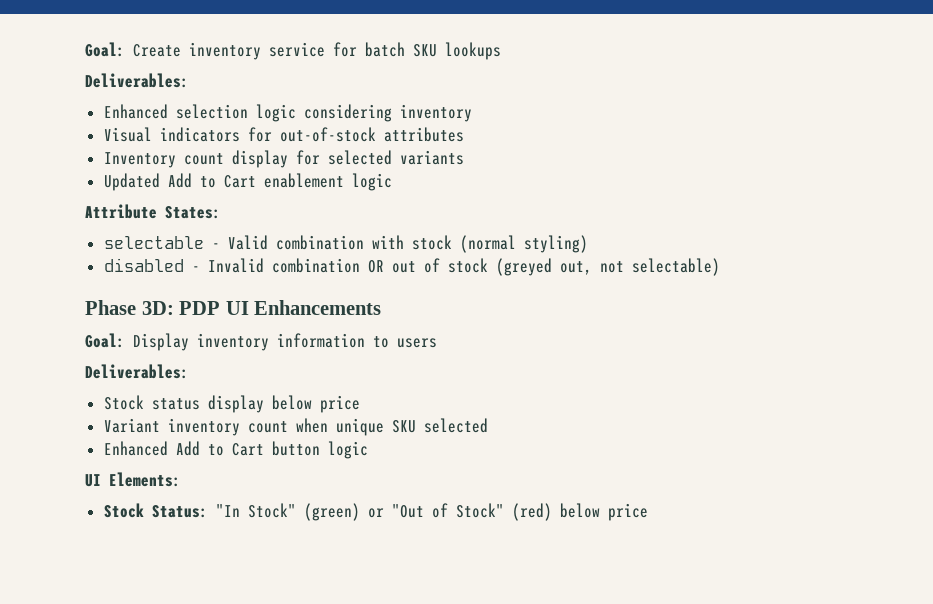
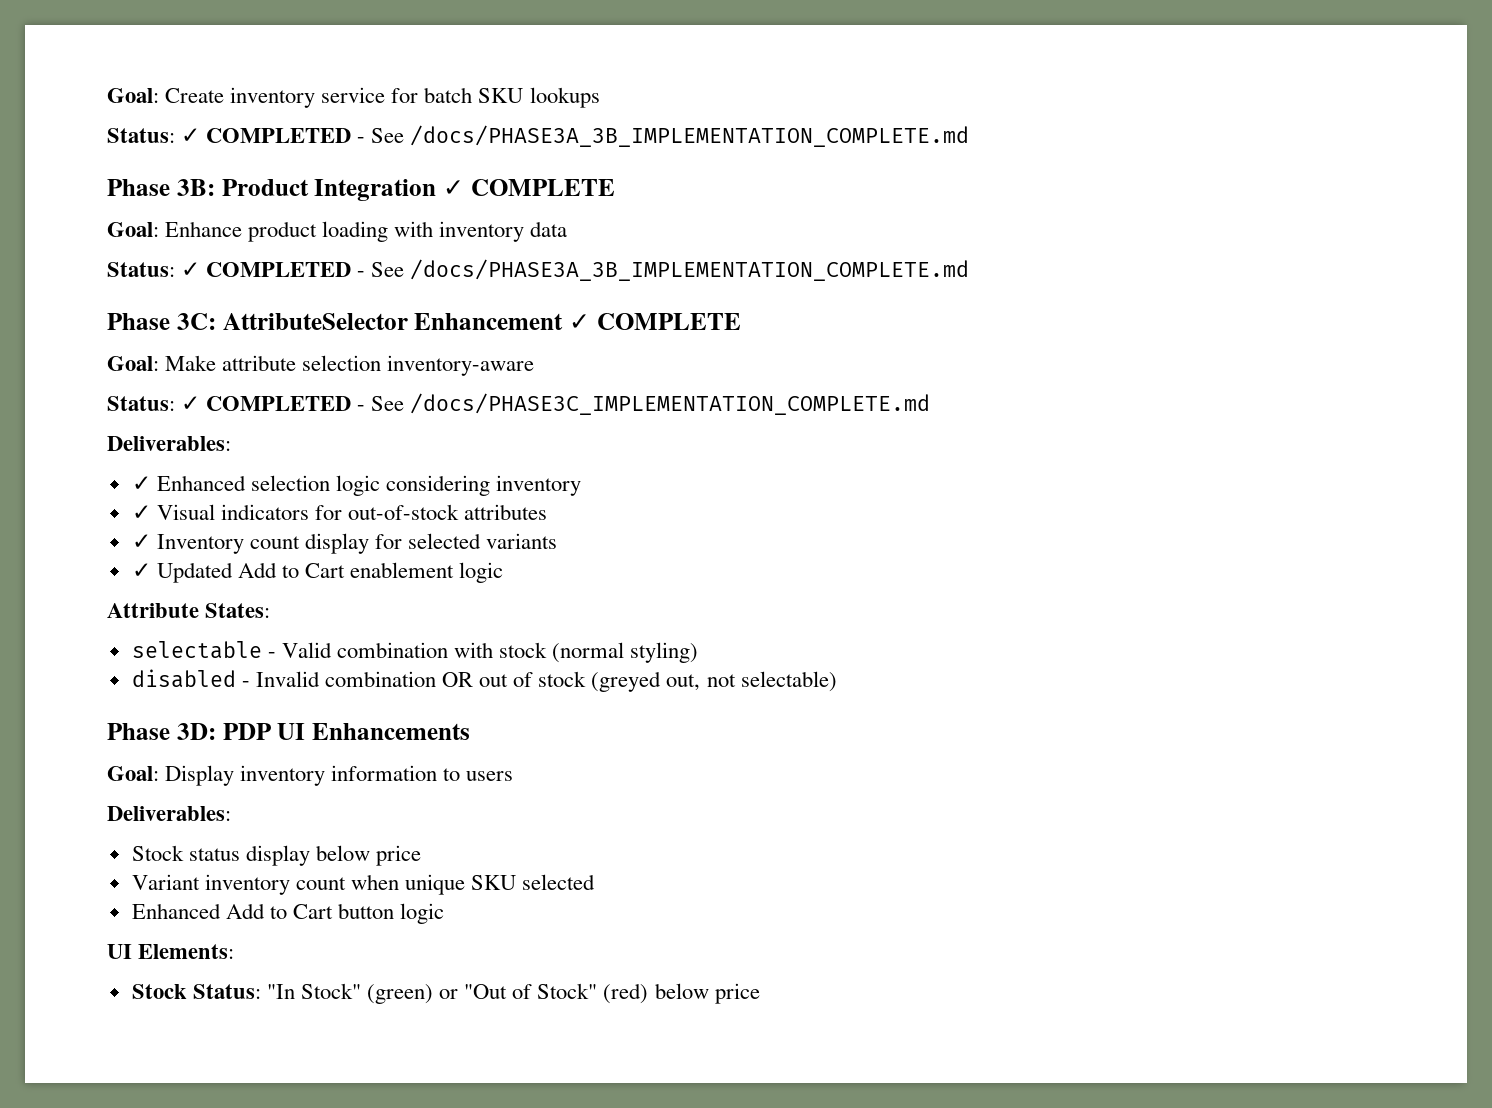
[85,73,189,88] // Deliverables: // -> [107,125,970,147] [107,179,615,201] [107,221,568,242] [107,259,970,281] [107,313,741,330] [107,355,535,376] [107,393,931,415] [107,436,231,451] [131,476,151,491] // Status: ✓ COMPLETED - See /docs/PHASE3A_3B_IMPLEMENTATION_COMPLETE.md // Phase 3B: Product Integration ✓ COMPLETE // Goal: Enhance product loading with inventory data // Status: ✓ COMPLETED - See /docs/PHASE3A_3B_IMPLEMENTATION_COMPLETE.md // Phase 3C: AttributeSelector Enhancement ✓ COMPLETE // Goal: Make attribute selection inventory-aware // Status: ✓ COMPLETED - See /docs/PHASE3C_IMPLEMENTATION_COMPLETE.md // Deliverables: // ✓
(472, 113) none -> [131,505,151,520] ✓
(464, 134) none -> [131,534,151,549] ✓
(464, 157) none -> [131,563,151,578] ✓

